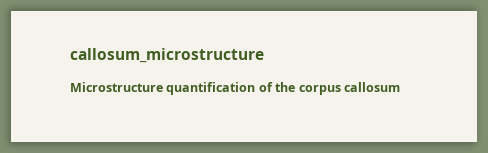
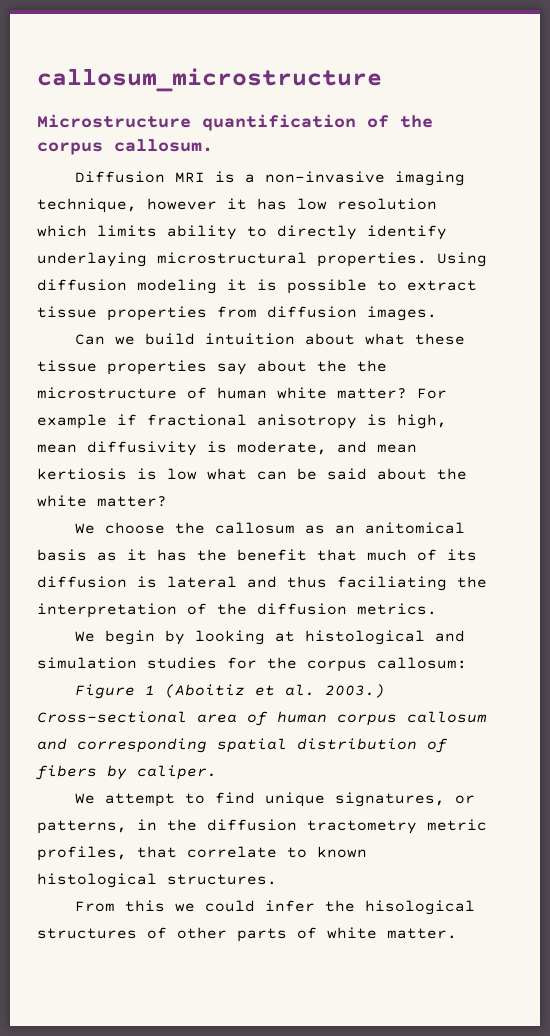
[343,82,400,92] callosum -> [114,139,213,152] [74,171,465,186] [37,198,437,213] [37,225,447,240] [37,252,487,267] [37,279,477,294] [37,306,437,321] [74,333,465,345] [37,360,387,375] [37,387,447,399] [37,414,447,429] [37,441,417,456] [37,468,467,480] [37,495,167,507] [74,522,465,534] [37,549,477,561] [37,576,487,591] [37,603,437,618] [74,630,465,645] [37,657,467,672] [74,684,385,699] [37,711,487,726] [37,738,448,753] [36,765,217,780] [74,792,475,807] [37,819,487,834] [37,846,367,861] [37,873,277,888] [74,900,475,915] [37,927,457,942] callosum. // Diffusion MRI is a non-invasive imaging technique, however it has low resolution which limits ability to directly identify underlaying microstructural properties. Using diffusion modeling it is possible to extract tissue properties from diffusion images. // Can we build intuition about what these tissue properties say about the the microstructure of human white matter? For example if fractional anisotropy is high, mean diffusivity is moderate, and mean kertiosis is low what can be said about the white matter? // We choose the callosum as an anitomical basis as it has the benefit that much of its diffusion is lateral and thus faciliating the interpretation of the diffusion metrics. // We begin by looking at histological and simulation studies for the corpus callosum: // Figure 1 (Aboitiz et al. 2003.) Cross-sectional area of human corpus callosum and corresponding spatial distribution of fibers by caliper. // We attempt to find unique signatures, or patterns, in the diffusion tractometry metric profiles, that correlate to known histological structures. // From this we could infer the hisological structures of other parts of white matter.

